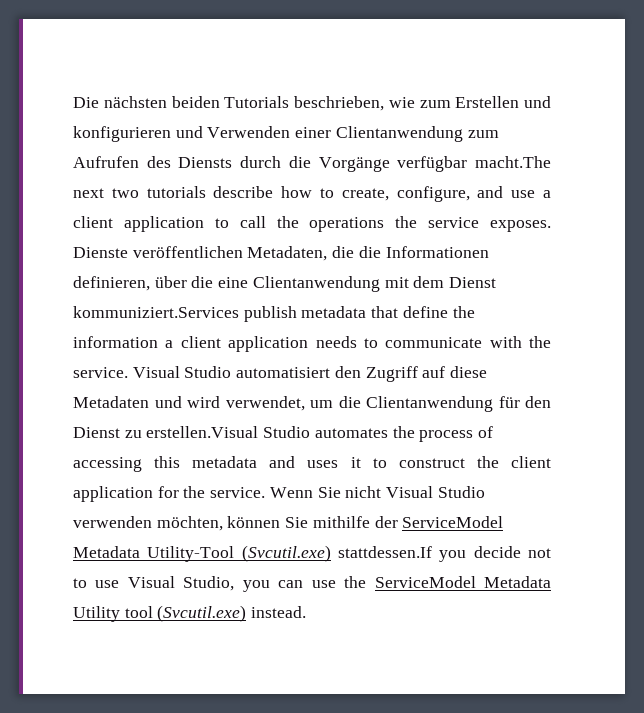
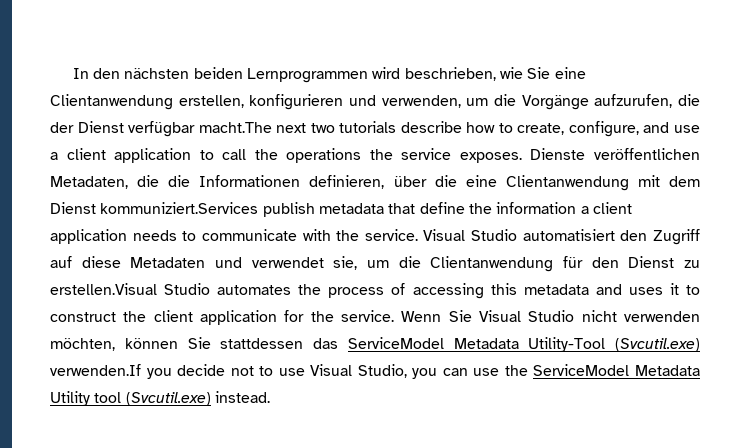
[73,96,551,111] [73,126,499,142] [73,156,390,172] Die nächsten beiden Tutorials beschrieben, wie zum Erstellen und konfigurieren und Verwenden einer Clientanwendung zum Aufrufen des Diensts durch die Vorgänge -> [72,67,586,83] [50,94,700,110] [50,121,124,133] In den nächsten beiden Lernprogrammen wird beschrieben, wie Sie eine Clientanwendung erstellen, konfigurieren und verwenden, um die Vorgänge aufzurufen, die der Dienst
[187,396,305,411] wird verwendet, -> [251,256,358,270] verwendet sie,
[345,486,485,498] nicht Visual Studio -> [478,310,617,322] Visual Studio nicht
[312,516,398,528] mithilfe der -> [220,338,338,349] stattdessen das
[338,546,432,558] stattdessen.If -> [50,364,141,376] verwenden.If

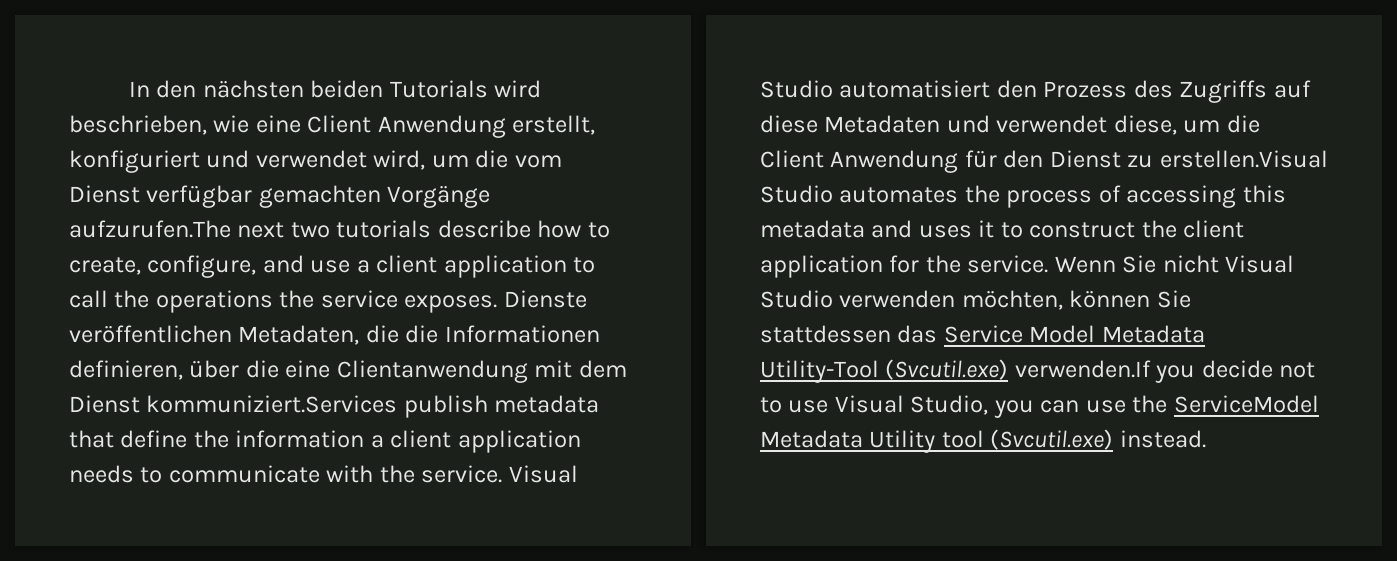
[247,68,369,83] Lernprogrammen -> [389,80,488,98] Tutorials
[527,67,586,79] [50,94,700,110] [50,121,272,137] Sie eine Clientanwendung erstellen, konfigurieren und verwenden, um die Vorgänge aufzurufen, die der Dienst verfügbar macht.The -> [255,115,596,138] [69,150,562,173] [69,185,491,208] [69,220,231,238] eine Client Anwendung erstellt, konfiguriert und verwendet wird, um die vom Dienst verfügbar gemachten Vorgänge aufzurufen.The
[652,229,700,245] Zugriff -> [1043,80,1268,103] Prozess des Zugriffs
[333,256,554,272] sie, um die Clientanwendung -> [1113,115,1260,135] [760,150,959,173] diese, um die Client Anwendung
[478,310,617,322] Visual Studio nicht -> [1162,255,1295,273] [760,290,833,308] nicht Visual Studio
[347,337,444,349] ServiceModel -> [943,325,1096,343] Service Model

